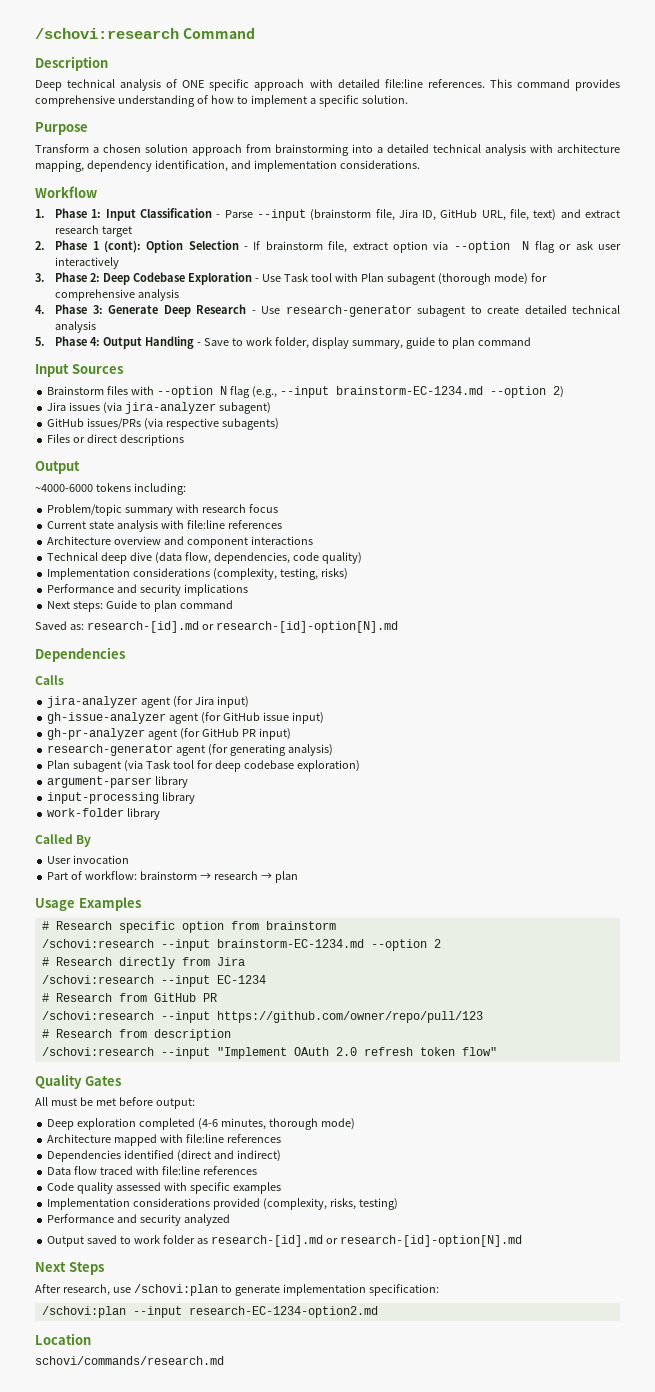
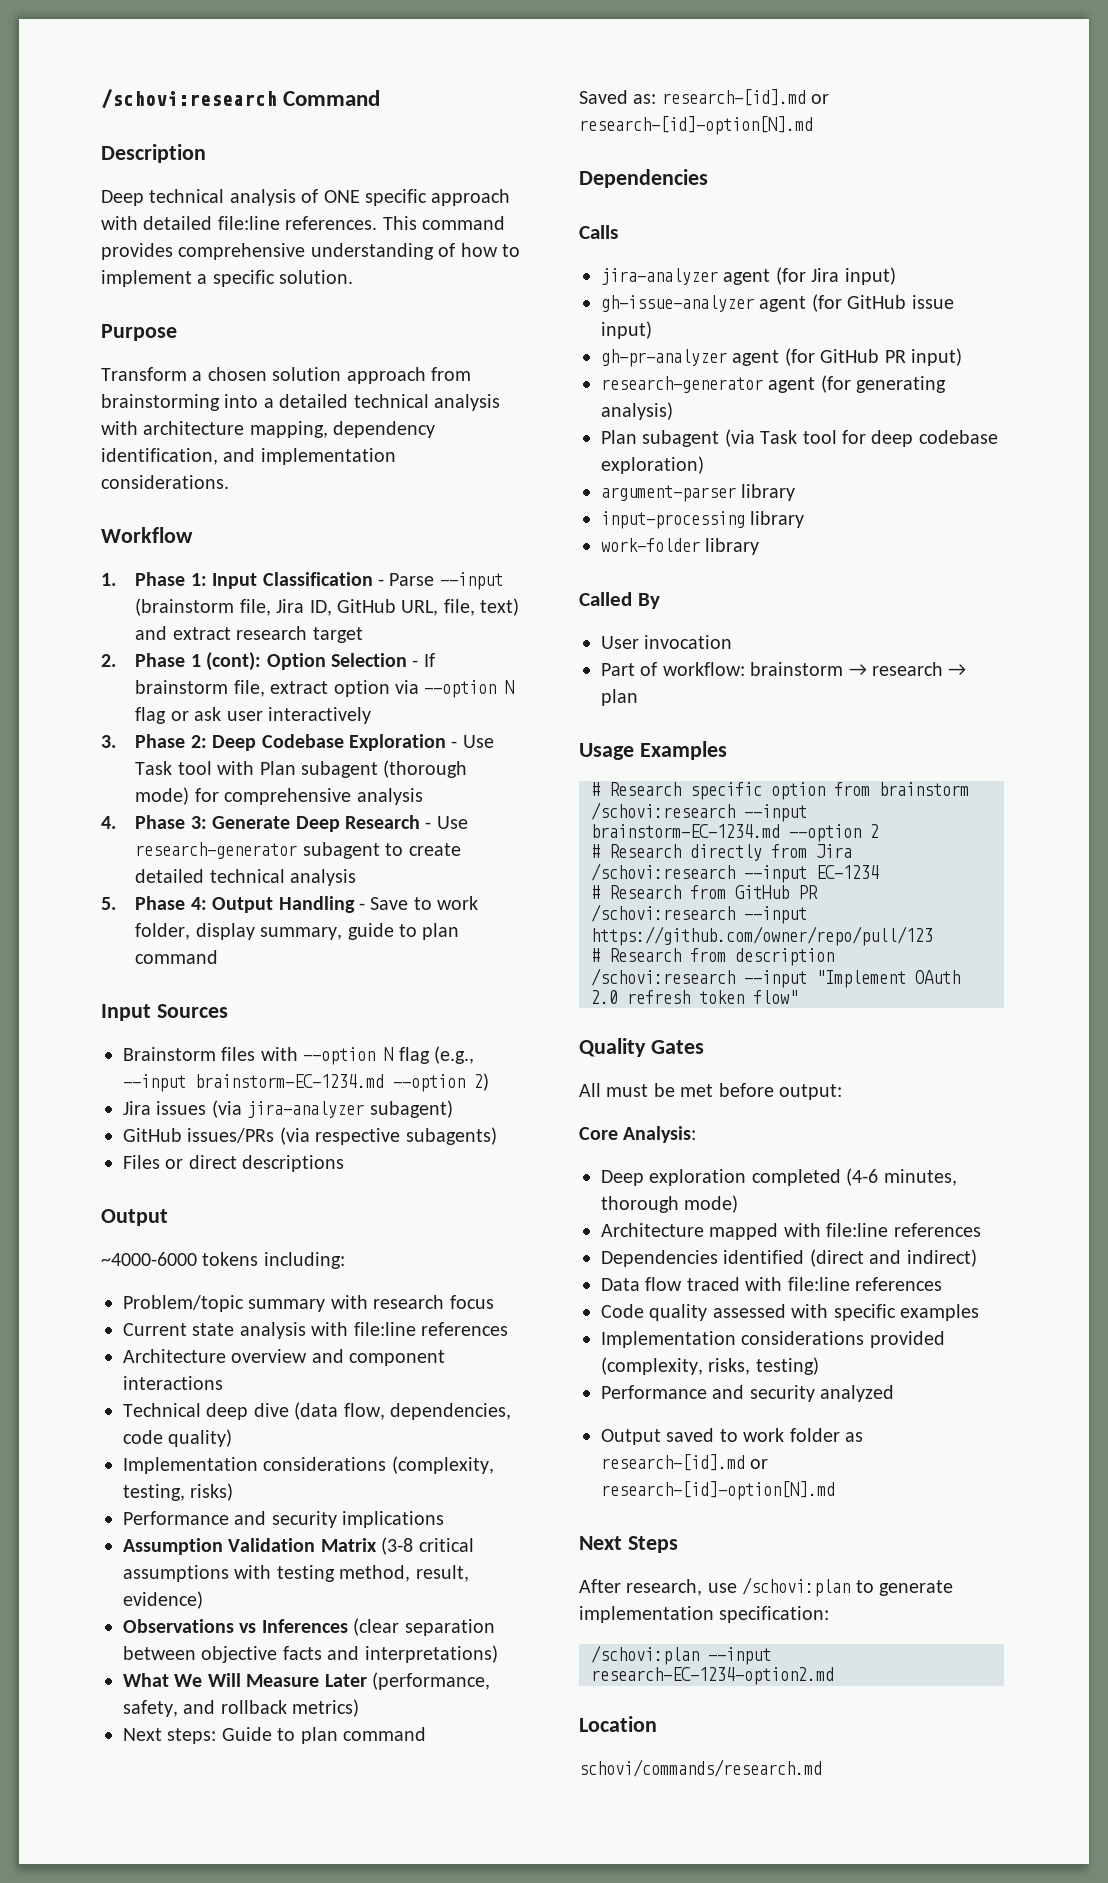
(249, 590) none -> [123,1537,474,1555] [123,1565,469,1582] [123,1591,203,1609] [123,1618,495,1636] [123,1645,498,1663] [123,1672,490,1690] [123,1699,360,1717] // Assumption Validation Matrix (3-8 critical assumptions with testing method, result, evidence) // Observations vs Inferences (clear separation between objective facts and interpretations) // What We Will Measure Later (performance, safety, and rollback metrics)
(195, 1103) none -> [579,1126,697,1143] // Core Analysis:

